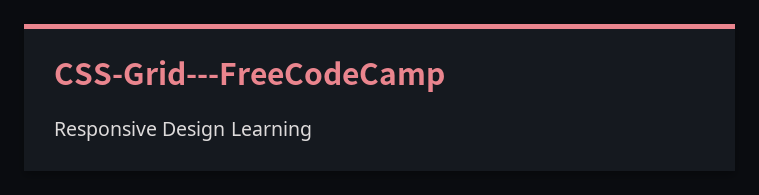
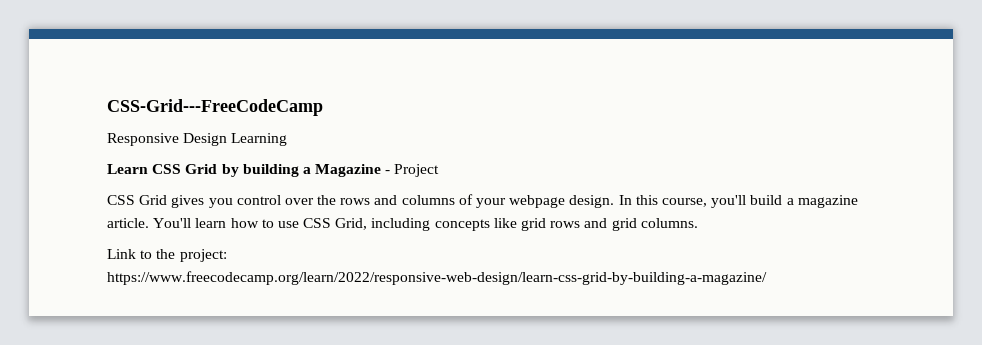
(312, 131) none -> [107,164,440,177] [107,194,858,208] [107,218,698,231] [107,249,227,262] [107,271,767,285] // Learn CSS Grid by building a Magazine - Project // CSS Grid gives you control over the rows and columns of your webpage design. In this course, you'll build a magazine article. You'll learn how to use CSS Grid, including concepts like grid rows and grid columns. // Link to the project: https://www.freecodecamp.org/learn/2022/responsive-web-design/learn-css-grid-by-building-a-magazine/

